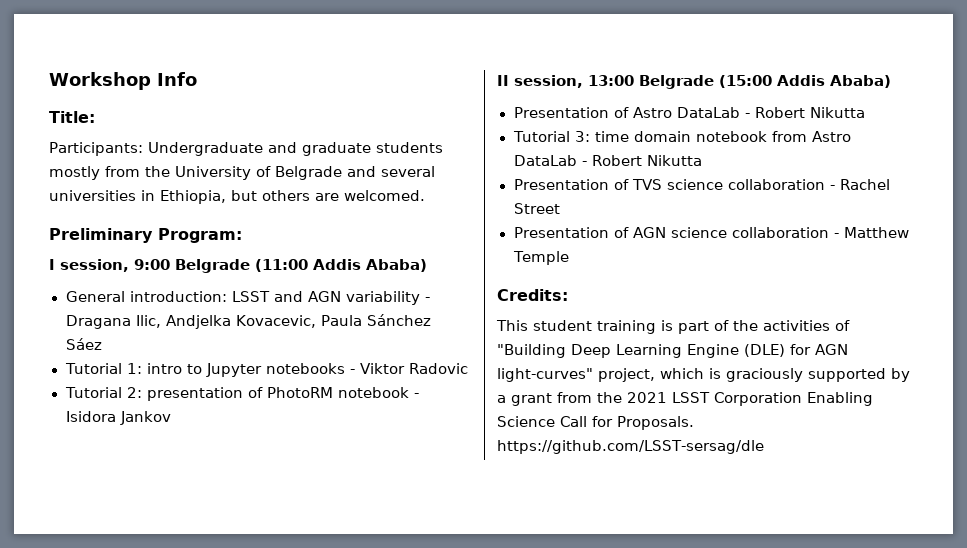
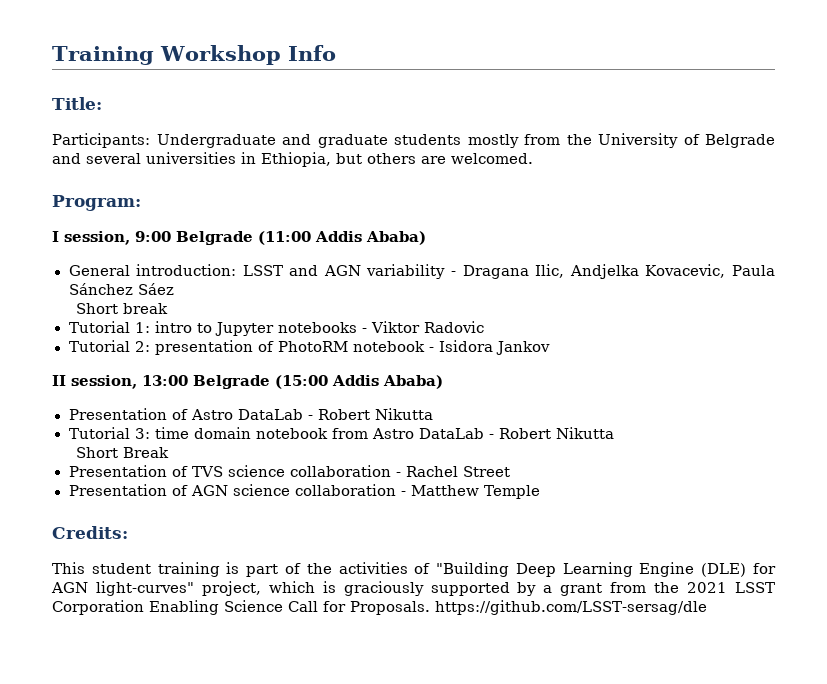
(49, 81) none -> [52,46,154,65] Training
[49,228,153,243] Preliminary -> (533, 158) none
(102, 344) none -> [76,303,169,314] // Short break
(702, 160) none -> [76,447,170,458] // Short Break

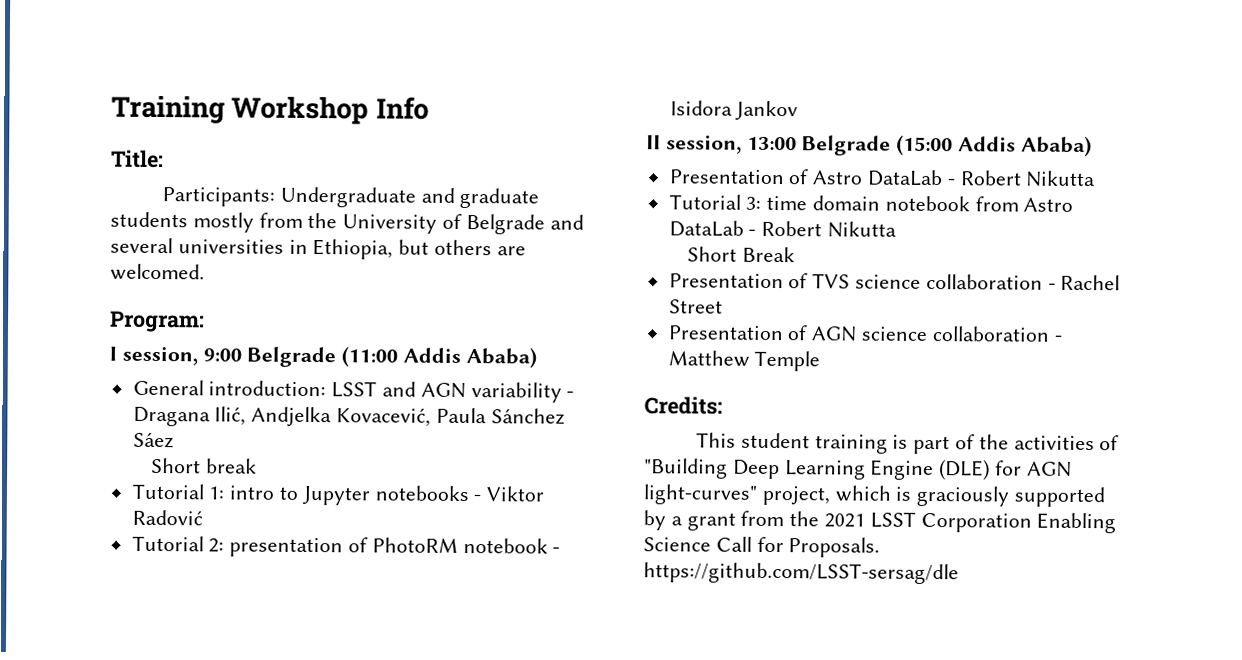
[535,264,726,279] Ilic, Andjelka Kovacevic, -> [214,406,432,428] Ilić, Andjelka Kovacević,
[423,321,484,333] Radovic -> [131,509,203,526] Radović

